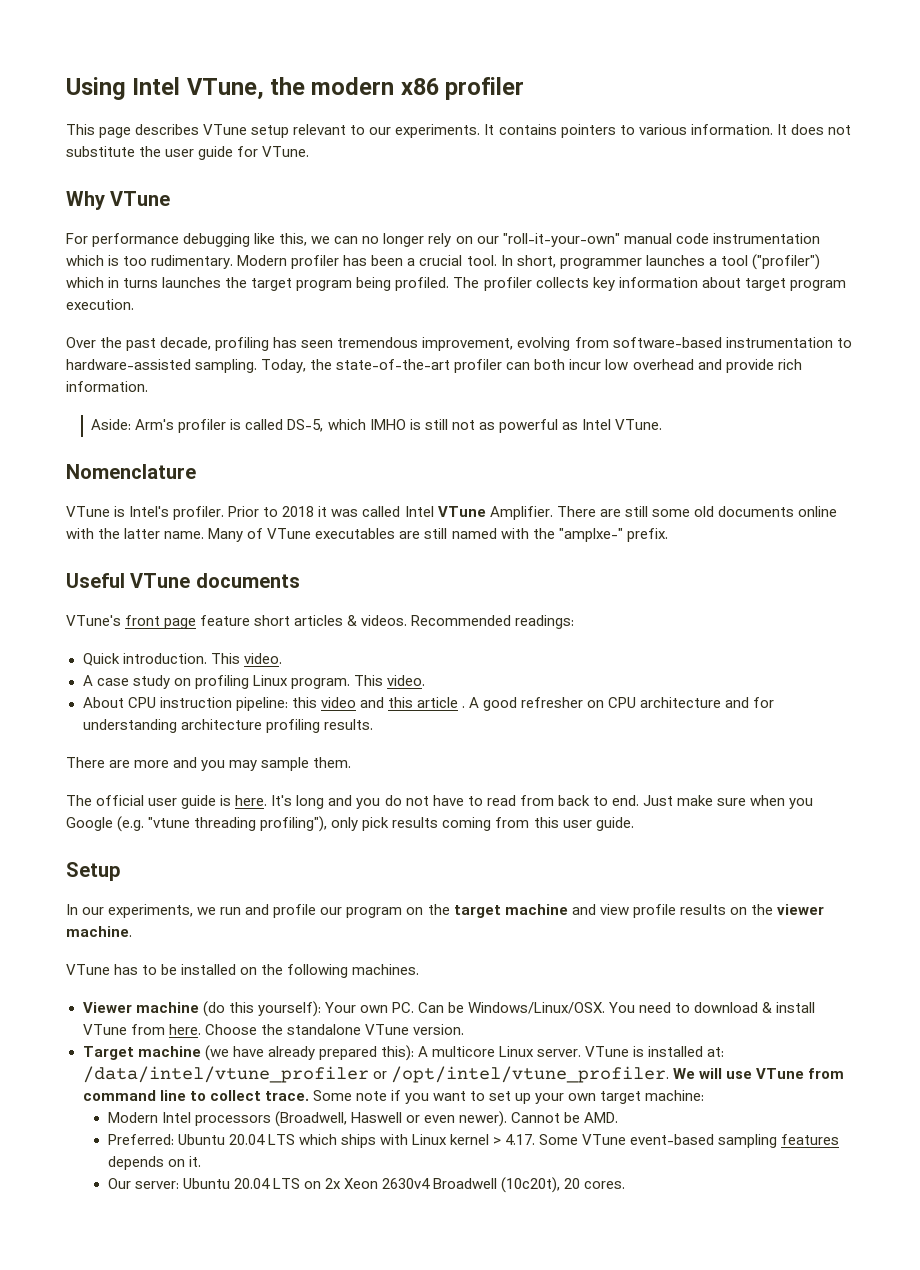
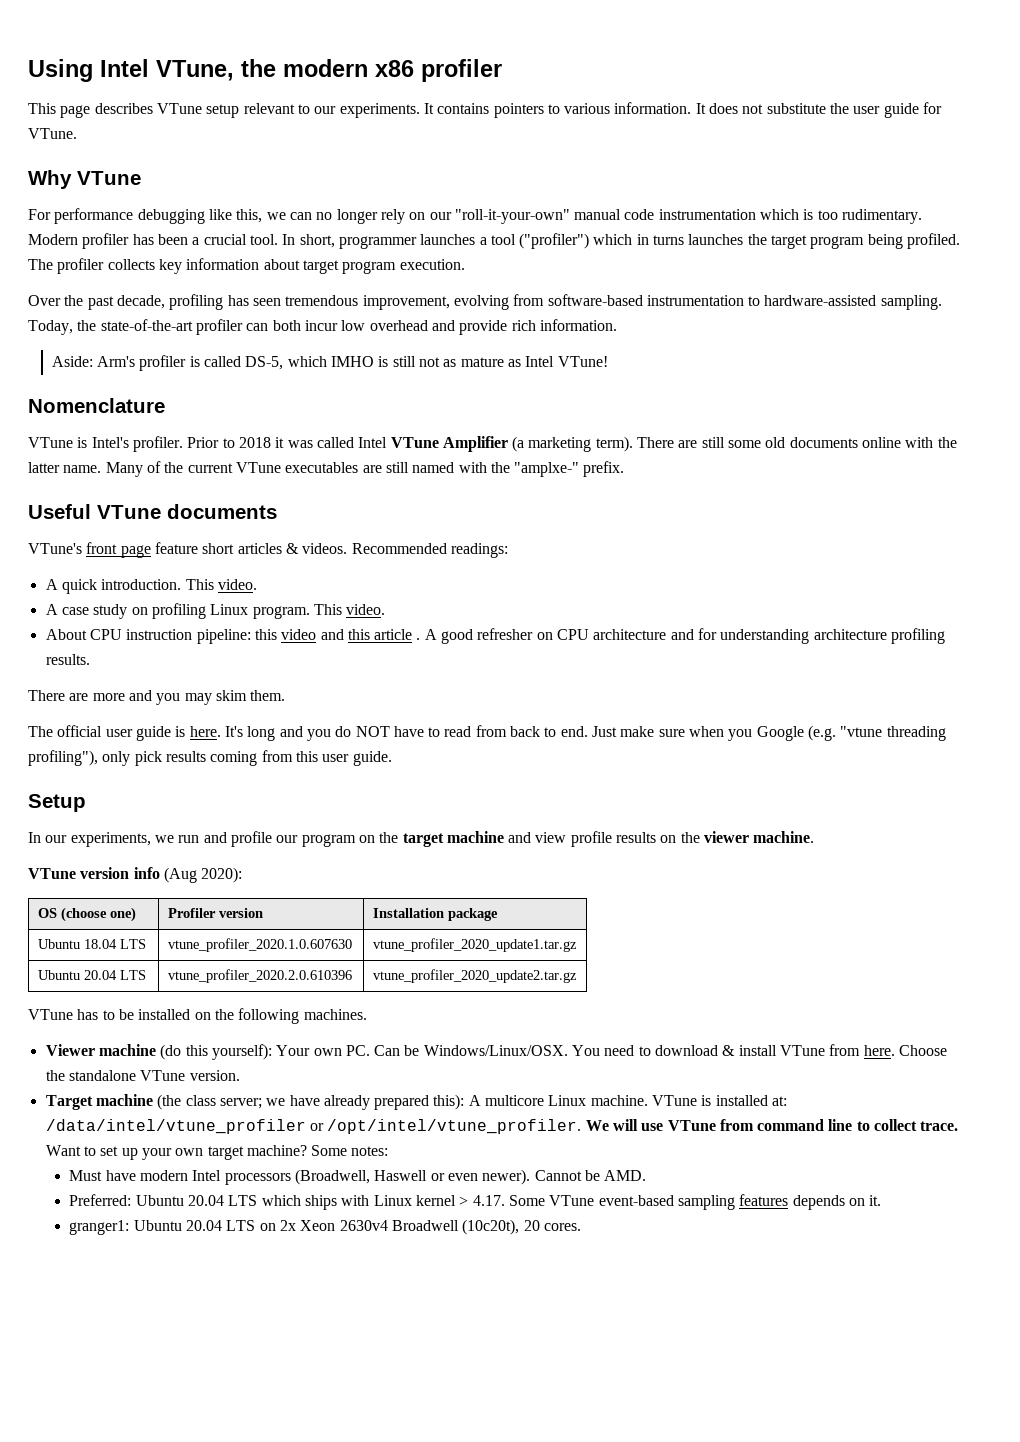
[498,419,558,433] powerful -> [460,357,504,367] mature
[614,419,662,430] VTune. -> [557,356,608,367] VTune!
[489,506,553,520] Amplifier. -> [442,436,633,452] Amplifier (a marketing term).
(264, 533) none -> [164,462,233,473] the current
[82,653,120,666] Quick -> [45,579,97,594] A quick
[261,757,310,771] sample -> [215,690,247,701] skim
[405,796,429,806] not -> [355,726,390,737] NOT
(132, 931) none -> [28,867,243,883] [37,907,136,922] [167,908,263,918] [372,908,498,921] [37,939,146,949] [167,938,352,952] [372,938,577,952] [37,970,146,980] [167,969,352,983] [372,969,577,983] // VTune version info (Aug 2020): // OS (choose one) | Profiler version | Installation package // Ubuntu 18.04 LTS | vtune_profiler_2020.1.0.607630 | vtune_profiler_2020_update1.tar.gz // Ubuntu 20.04 LTS | vtune_profiler_2020.2.0.610396 | vtune_profiler_2020_update2.tar.gz
[204,1045,229,1061] (we -> [157,1094,286,1110] (the class server; we
[537,1049,582,1057] server. -> [590,1095,648,1106] machine.
[312,1090,466,1104] Some note if you want -> [45,1145,81,1156] Want
[645,1090,705,1101] [107,1112,158,1123] machine: // Modern -> [246,1145,389,1156] [69,1170,189,1181] machine? Some notes: // Must have modern
[107,1178,179,1189] Our server: -> [69,1220,130,1235] granger1:

